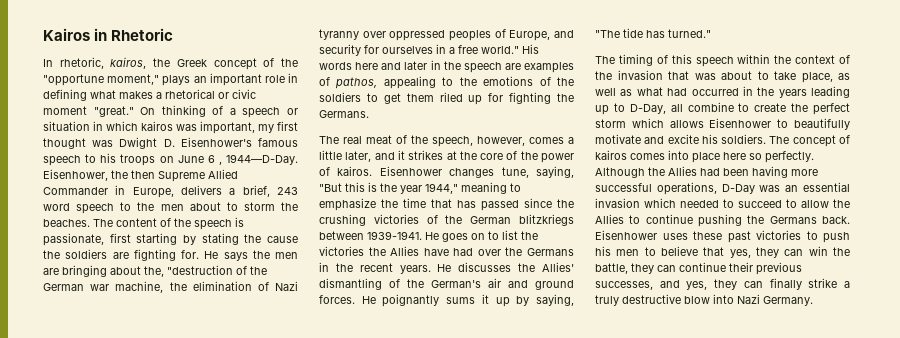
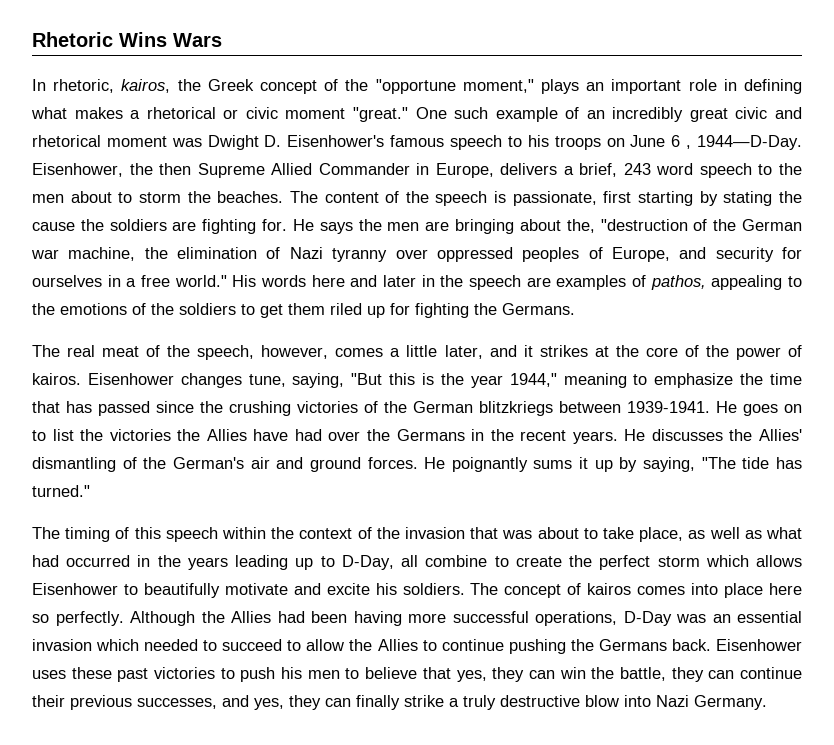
[43,28,108,41] Kairos in -> (32, 39) none
(174, 34) none -> [119,32,222,47] Wins Wars
[140,105,299,118] [43,121,298,134] [43,138,86,149] On thinking of a speech or situation in which kairos was important, my first thought -> [415,107,802,122] [32,135,167,147] One such example of an incredibly great civic and rhetorical moment

